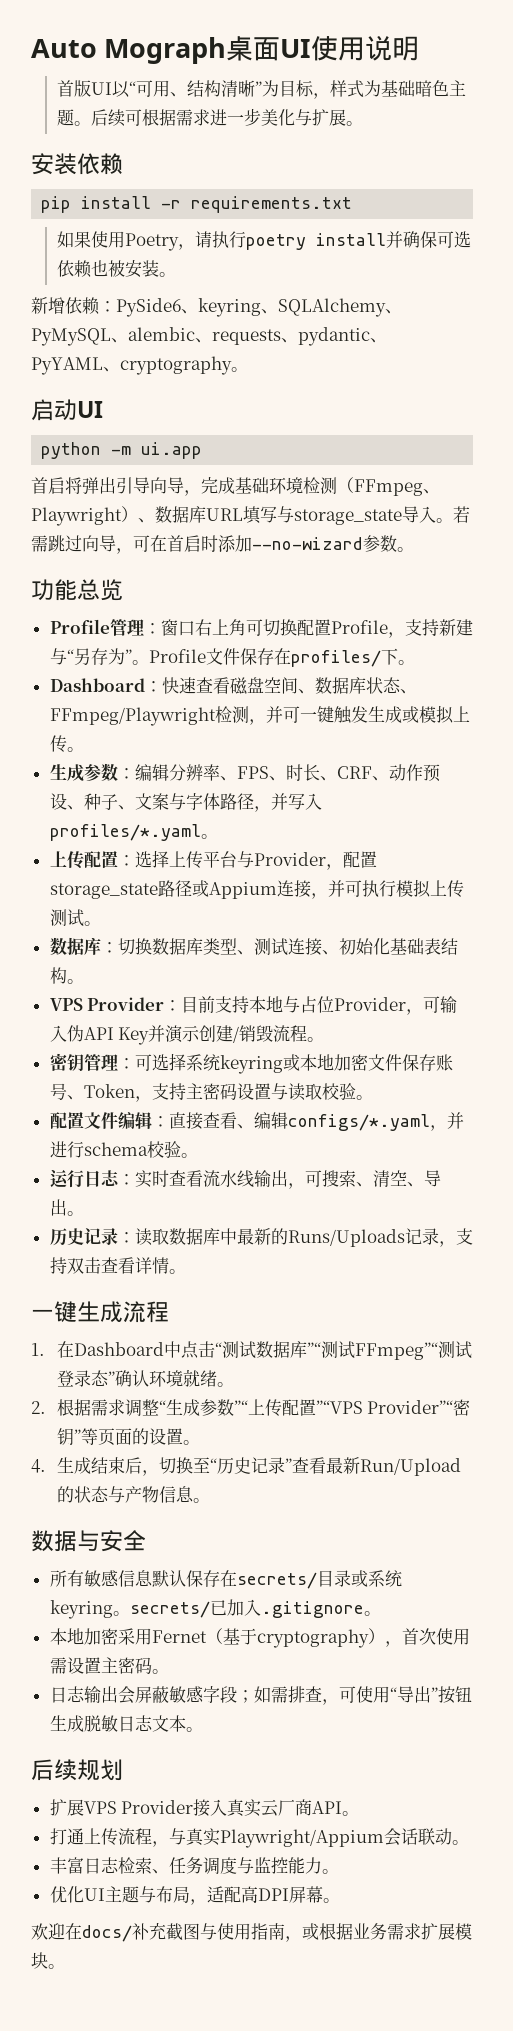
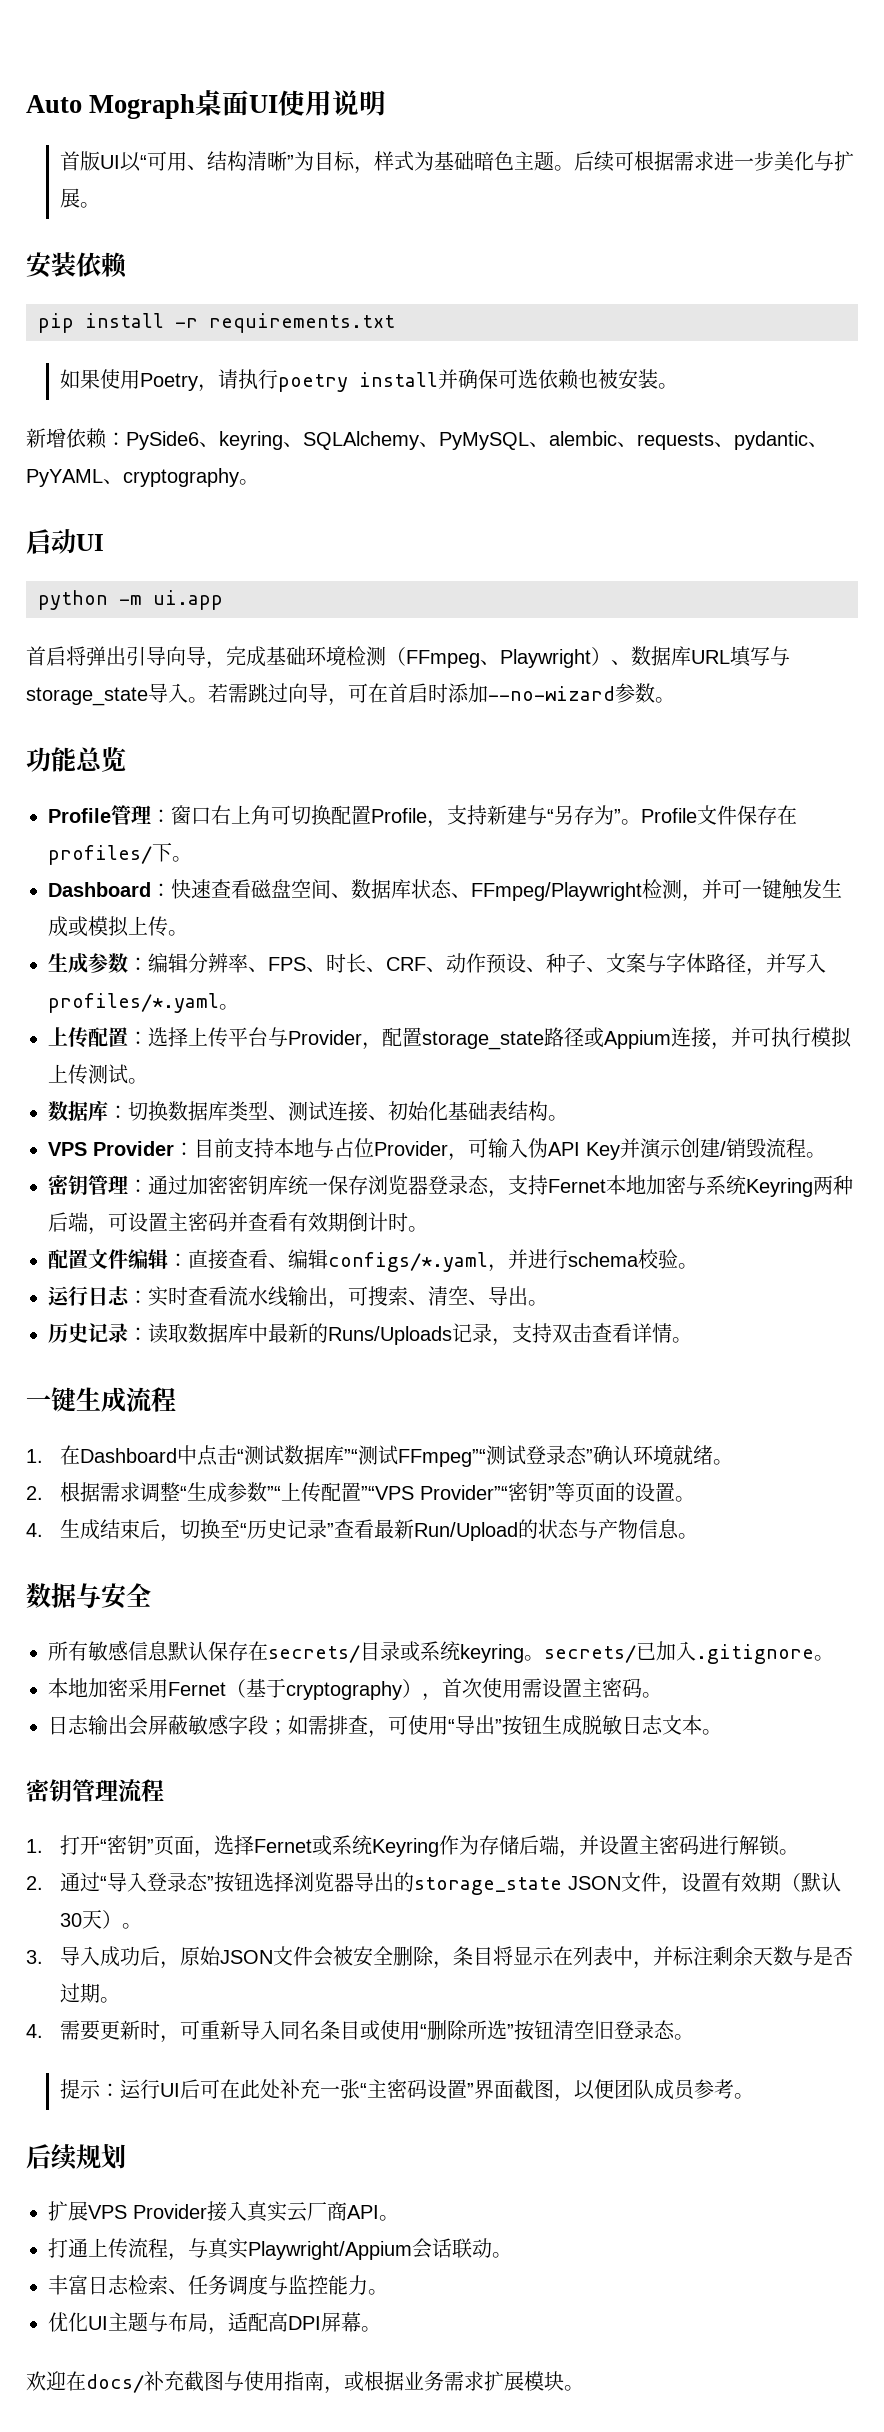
[134,1053,453,1074] [49,1083,356,1102] 可选择系统keyring或本地加密文件保存账号、Token，支持主密码设置与读取校验 -> [148,1175,853,1198] [48,1212,408,1235] 通过加密密钥库统一保存浏览器登录态，支持Fernet本地加密与系统Keyring两种后端，可设置主密码并查看有效期倒计时
(203, 1729) none -> [26,1779,164,1802] [26,1835,799,1858] [26,1872,841,1895] [59,1910,142,1929] [26,1946,853,1969] [59,1983,120,2003] [26,2020,694,2043] [59,2079,754,2102] // 密钥管理流程 // 1.打开“密钥”页面，选择Fernet或系统Keyring作为存储后端，并设置主密码进行解锁。 // 2.通过“导入登录态”按钮选择浏览器导出的storage_state JSON文件，设置有效期（默认30天）。 // 3.导入成功后，原始JSON文件会被安全删除，条目将显示在列表中，并标注剩余天数与是否过期。 // 4.需要更新时，可重新导入同名条目或使用“删除所选”按钮清空旧登录态。 // 提示：运行UI后可在此处补充一张“主密码设置”界面截图，以便团队成员参考。

